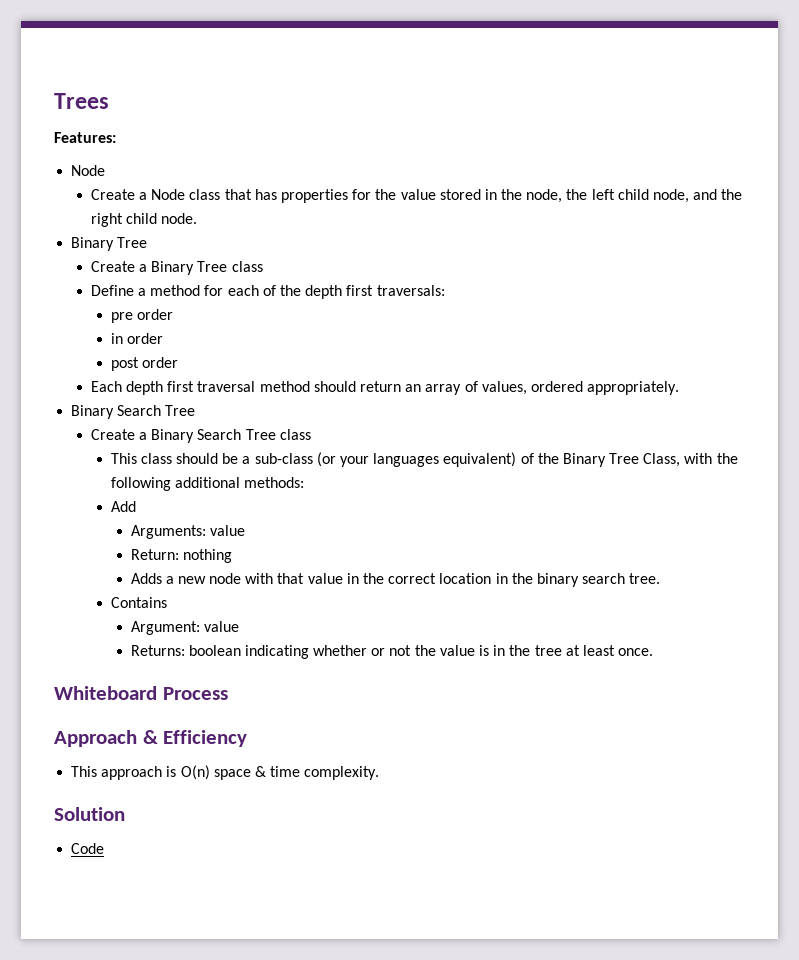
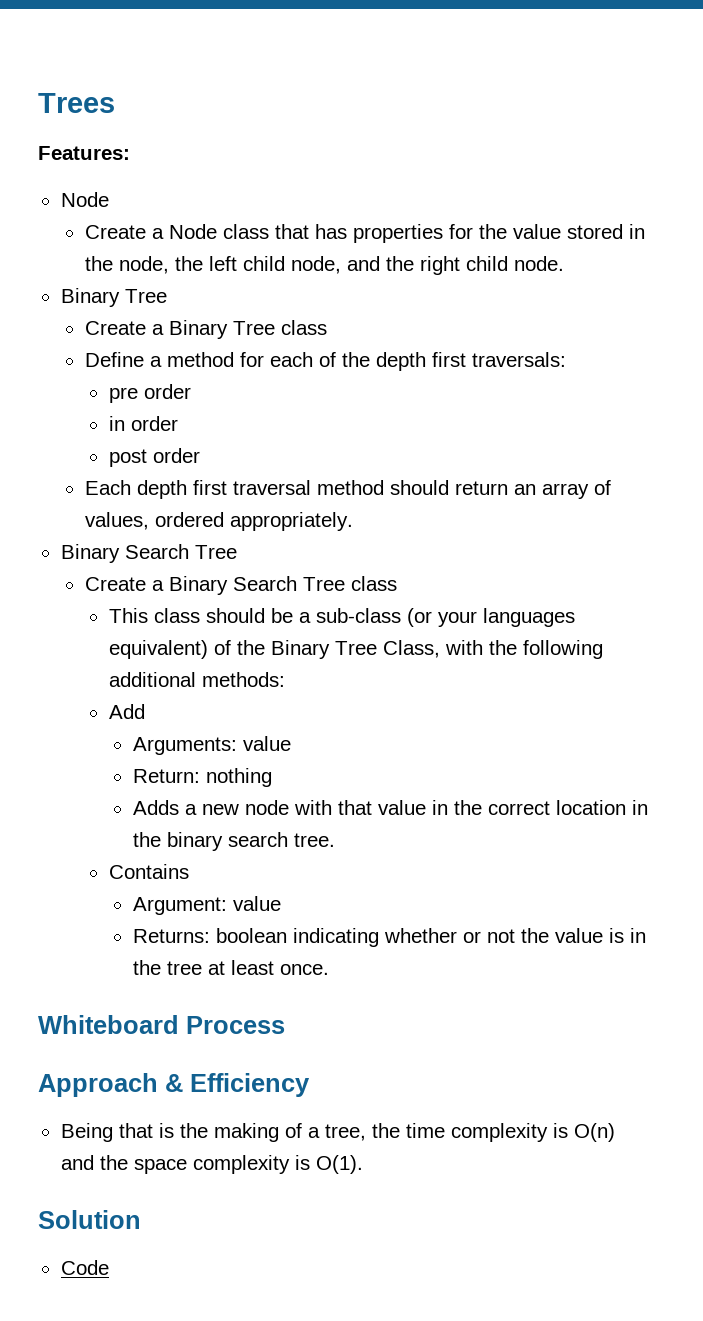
[71,765,380,780] This approach is O(n) space & time complexity. -> [60,1123,615,1142] [60,1155,363,1174] Being that is the making of a tree, the time complexity is O(n) and the space complexity is O(1).

